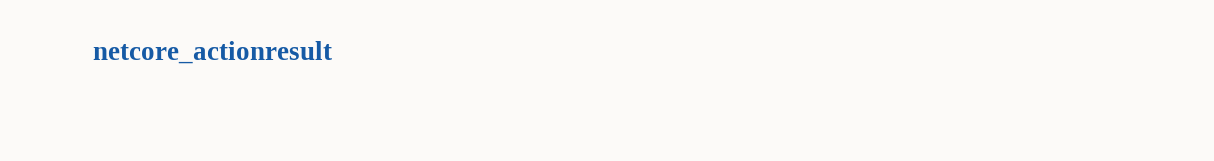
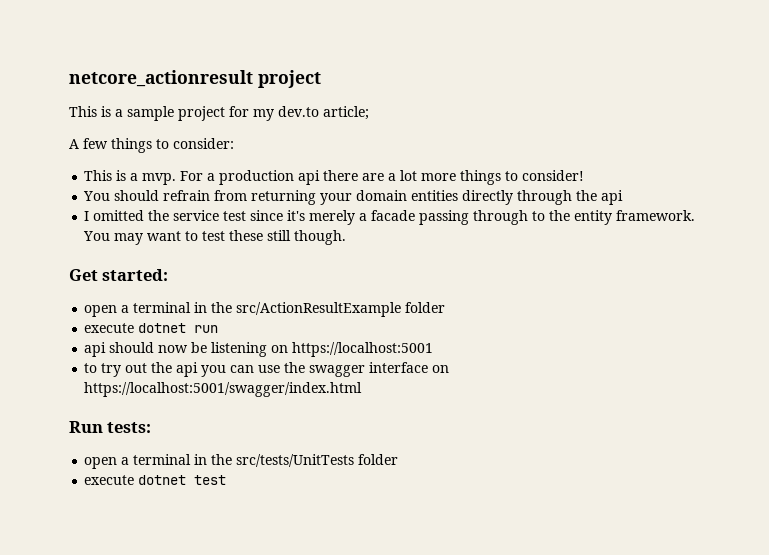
(332, 52) none -> [258,70,321,88] [69,106,369,121] [69,138,234,153] [84,170,585,185] [83,190,624,205] [84,210,696,225] [83,230,347,245] [69,269,169,281] [84,302,446,317] [84,323,219,333] [84,342,434,357] [84,362,450,377] [84,382,363,397] [69,421,152,433] [84,454,399,469] [84,475,227,485] project // This is a sample project for my dev.to article; // A few things to consider: // This is a mvp. For a production api there are a lot more things to consider! // You should refrain from returning your domain entities directly through the api // I omitted the service test since it's merely a facade passing through to the entity framework. You may want to test these still though. // Get started: // open a terminal in the src/ActionResultExample folder // execute dotnet run // api should now be listening on https://localhost:5001 // to try out the api you can use the swagger interface on https://localhost:5001/swagger/index.html // Run tests: // open a terminal in the src/tests/UnitTests folder // execute dotnet test

